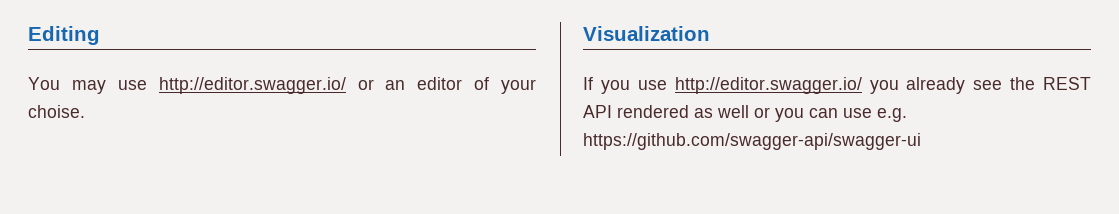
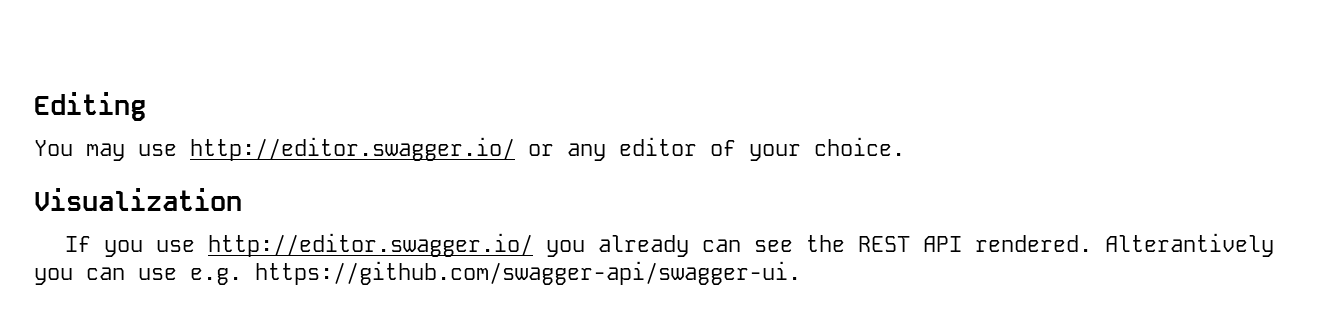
[385,80,406,90] an -> [567,143,606,161] any
[28,105,85,118] choise. -> [814,137,905,156] choice.
(966, 85) none -> [701,239,741,252] can
[617,105,770,118] rendered as well or -> [974,233,1274,257] rendered. Alterantively
[583,133,921,150] https://github.com/swagger-api/swagger-ui -> [255,261,801,285] https://github.com/swagger-api/swagger-ui.

